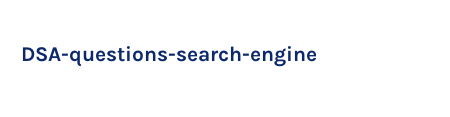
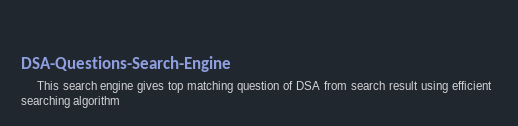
[21,46,317,67] DSA-questions-search-engine -> [21,56,231,72] [36,81,493,93] [21,96,121,108] DSA-Questions-Search-Engine // This search engine gives top matching question of DSA from search result using efficient searching algorithm

